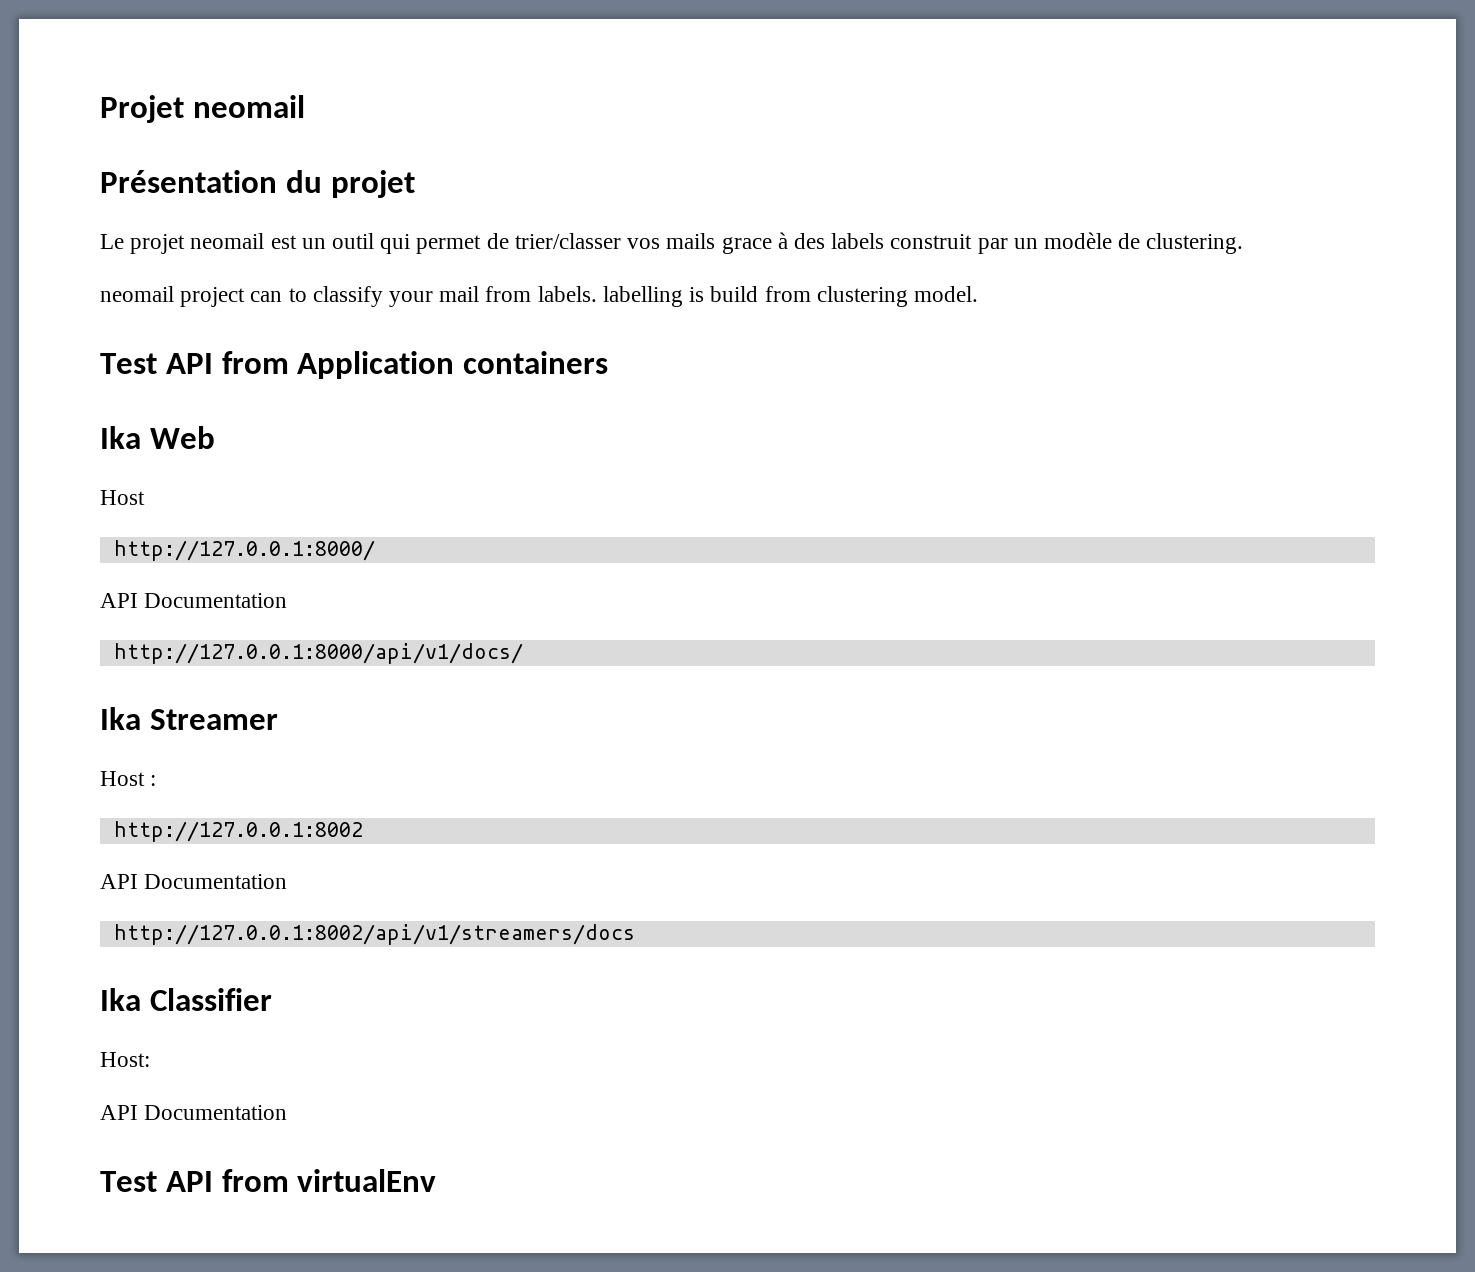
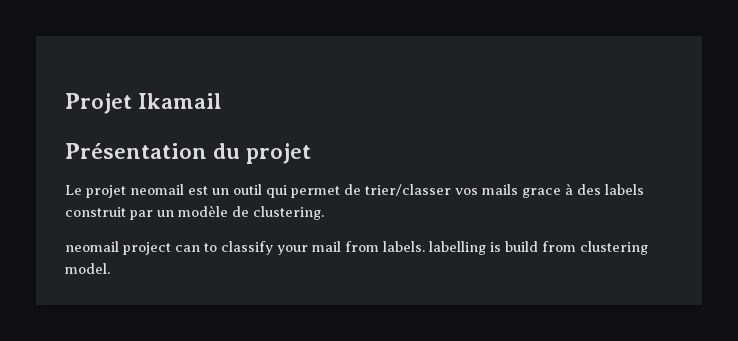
[192,95,305,118] neomail -> [138,93,223,109] Ikamail
[100,351,609,379] [100,426,215,449] [100,490,145,505] [113,540,375,561] [100,593,288,608] [113,643,523,664] [100,707,278,730] [100,771,157,786] [113,821,363,842] [100,874,288,889] [113,924,635,945] [100,988,272,1011] [100,1052,150,1067] [100,1105,288,1120] [100,1169,437,1192] // Test API from Application containers // Ika Web // Host // http://127.0.0.1:8000/ // API Documentation // http://127.0.0.1:8000/api/v1/docs/ // Ika Streamer // Host : // http://127.0.0.1:8002 // API Documentation // http://127.0.0.1:8002/api/v1/streamers/docs // Ika Classifier // Host: // API Documentation // Test API from virtualEnv -> (110, 268) none

